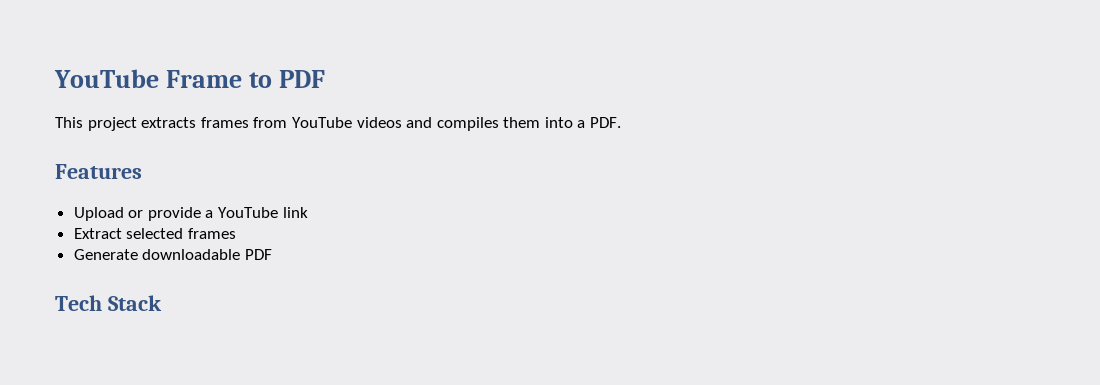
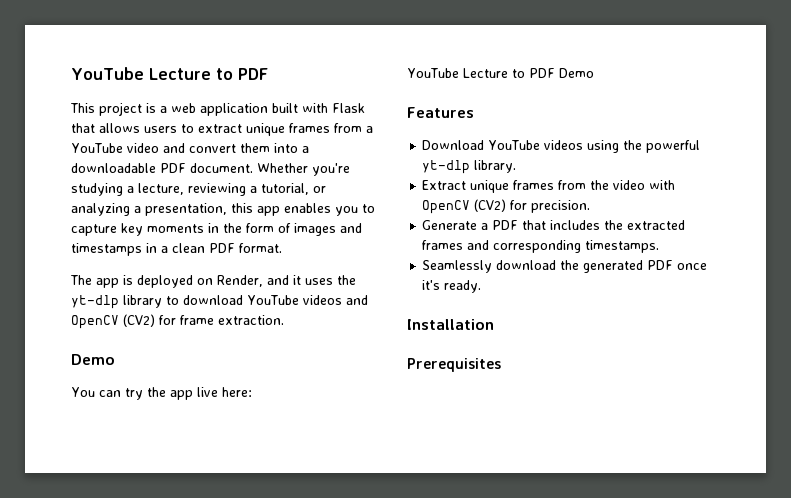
[54,69,242,88] YouTube Frame -> [71,67,211,80] YouTube Lecture
[141,117,622,131] [55,164,142,179] [73,207,308,221] extracts frames from YouTube videos and compiles them into a PDF. // Features // Upload or provide a YouTube link -> [146,103,365,116] [71,123,373,136] [71,143,309,153] [71,163,350,176] [71,183,326,196] [71,203,375,216] [71,223,362,236] [71,243,282,256] [70,275,356,288] [71,295,368,309] [71,314,284,329] [71,354,115,365] [71,387,252,400] [407,68,594,78] [407,107,474,118] [422,140,701,153] [422,160,517,174] is a web application built with Flask that allows users to extract unique frames from a YouTube video and convert them into a downloadable PDF document. Whether you're studying a lecture, reviewing a tutorial, or analyzing a presentation, this app enables you to capture key moments in the form of images and timestamps in a clean PDF format. // The app is deployed on Render, and it uses the yt-dlp library to download YouTube videos and OpenCV (CV2) for frame extraction. // Demo // You can try the app live here: // YouTube Lecture to PDF Demo // Features // Download YouTube videos using the powerful yt-dlp library.
[126,228,236,239] selected frames -> [470,180,676,193] [422,199,591,214] unique frames from the video with OpenCV (CV2) for precision.
[142,249,272,260] [55,295,162,311] downloadable PDF // Tech Stack -> [481,220,686,230] [422,240,660,253] [422,260,708,273] [422,280,482,293] [407,319,494,330] [407,358,501,372] a PDF that includes the extracted frames and corresponding timestamps. // Seamlessly download the generated PDF once it's ready. // Installation // Prerequisites

